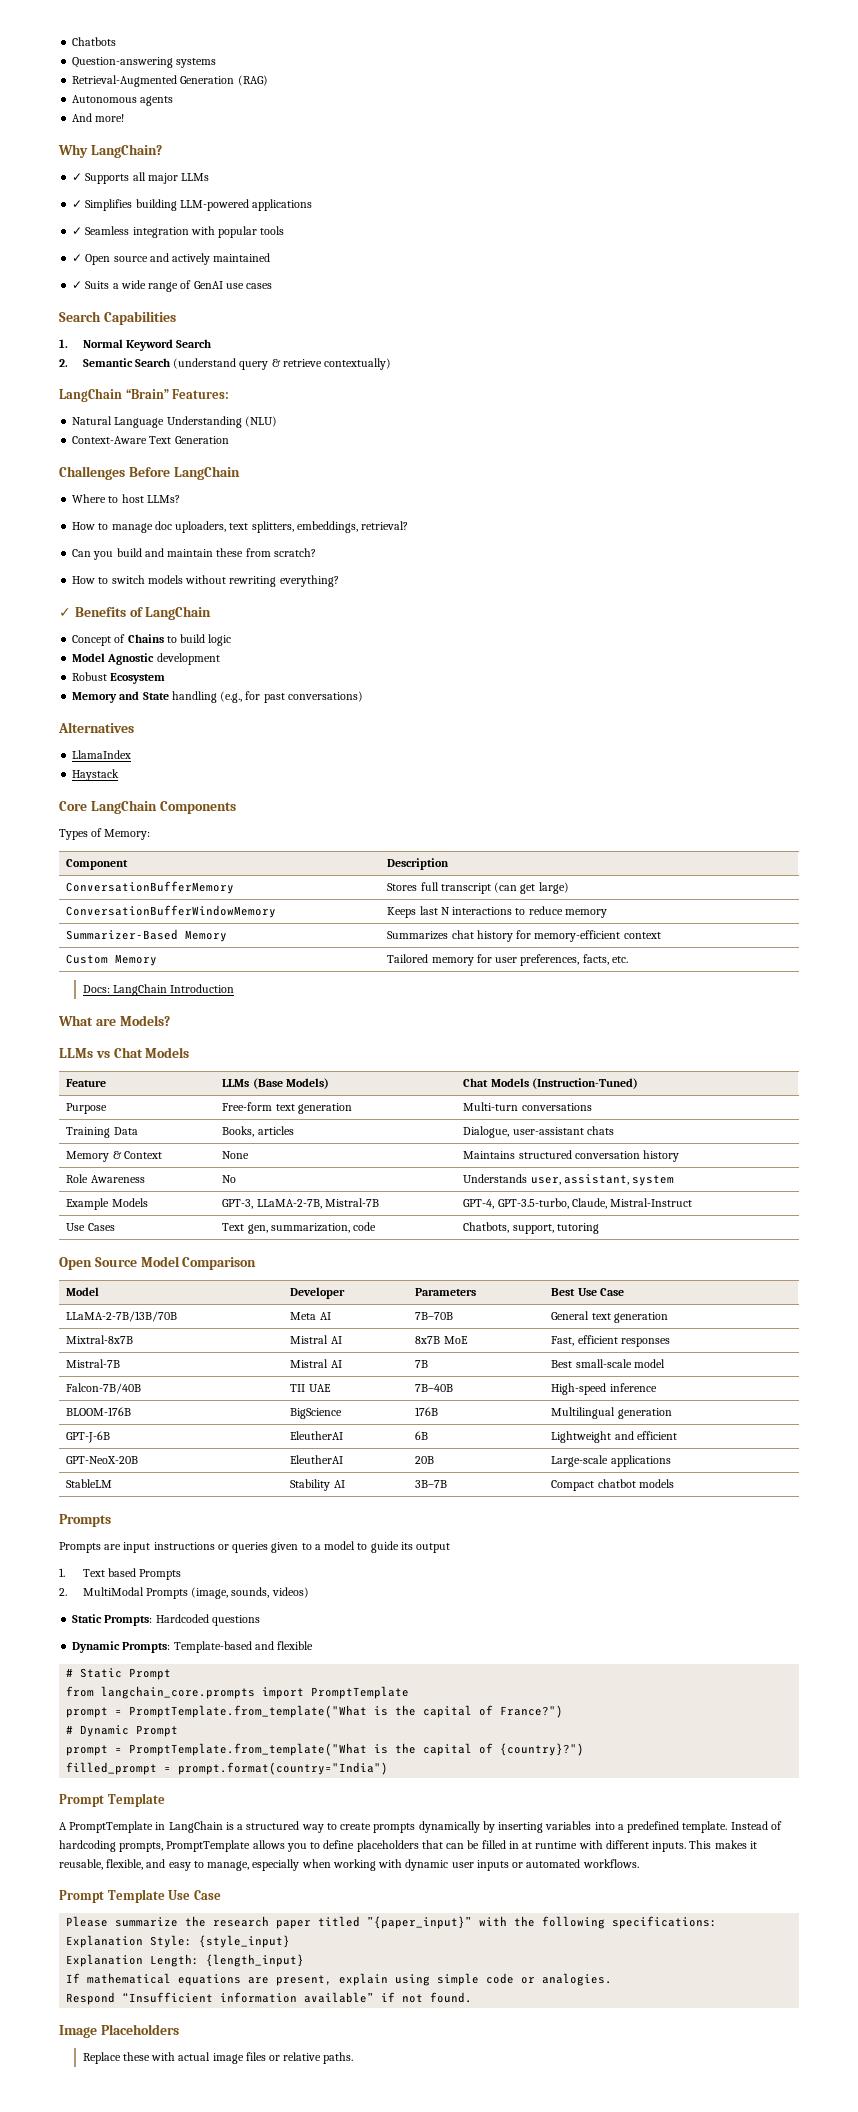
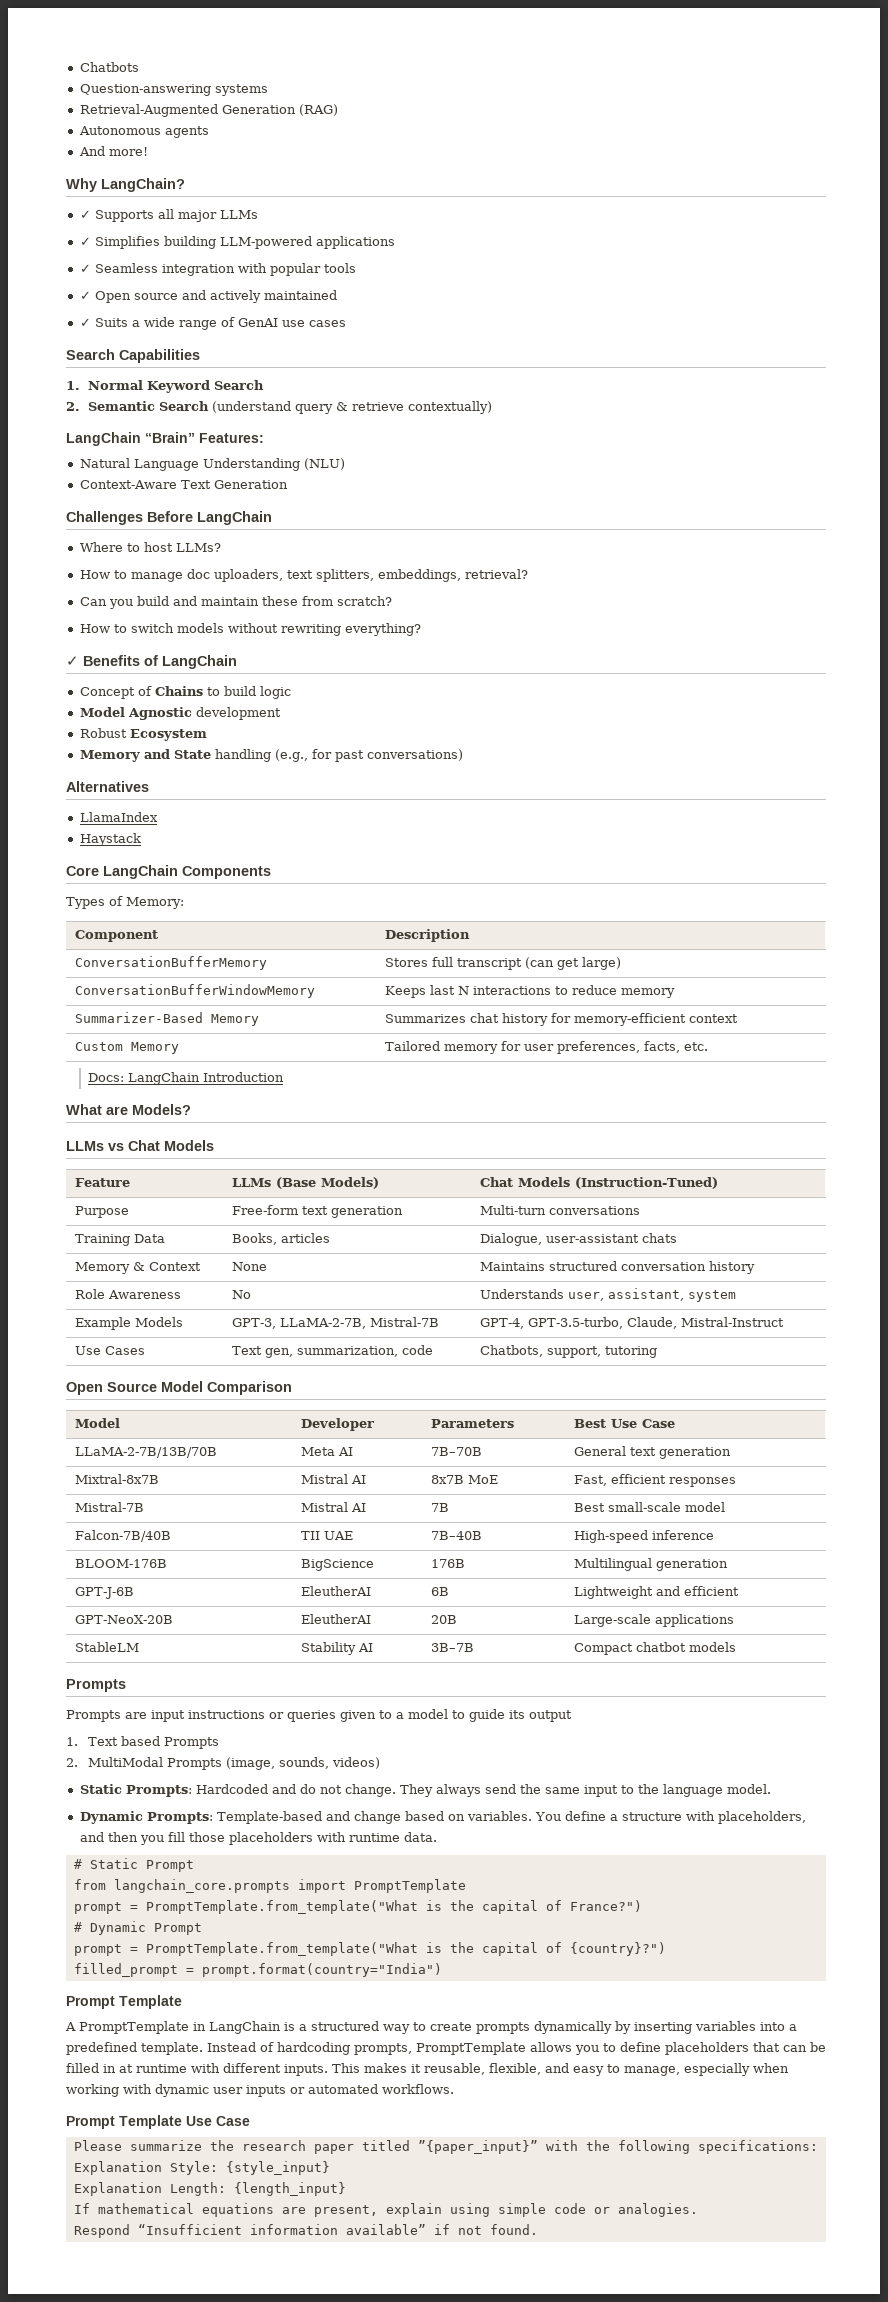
[211,1615,260,1626] [72,1641,314,1653] questions // Dynamic Prompts: Template-based and flexible -> [271,1784,771,1797] [79,1811,806,1824] [79,1832,437,1845] and do not change. They always send the same input to the language model. // Dynamic Prompts: Template-based and change based on variables. You define a structure with placeholders, and then you fill those placeholders with runtime data.
[59,2024,179,2038] [82,2052,354,2064] // Image Placeholders // Replace these with actual image files or relative paths. -> (538, 2229) none

